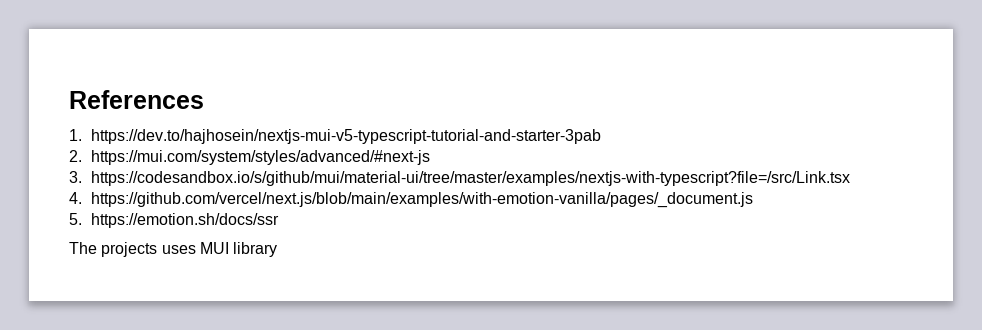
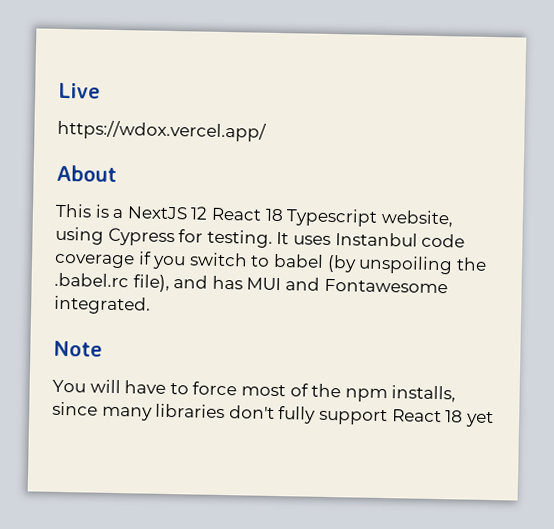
[69,90,204,109] [69,129,602,144] [69,150,431,165] [69,171,851,186] [69,192,754,208] [69,213,280,228] [69,242,278,257] References // 1. https://dev.to/hajhosein/nextjs-mui-v5-typescript-tutorial-and-starter-3pab // 2. https://mui.com/system/styles/advanced/#next-js // 3. https://codesandbox.io/s/github/mui/material-ui/tree/master/examples/nextjs-with-typescript?file=/src/Link.tsx // 4. https://github.com/vercel/next.js/blob/main/examples/with-emotion-vanilla/pages/_document.js // 5. https://emotion.sh/docs/ssr // The projects uses MUI library -> [58,82,101,99] [57,119,267,142] [56,164,117,182] [55,203,454,228] [55,226,466,248] [54,251,487,275] [54,272,448,294] [54,295,151,315] [53,340,103,357] [52,379,457,403] [52,401,494,428] Live // https://wdox.vercel.app/ // About // This is a NextJS 12 React 18 Typescript website, using Cypress for testing. It uses Instanbul code coverage if you switch to babel (by unspoiling the .babel.rc file), and has MUI and Fontawesome integrated. // Note // You will have to force most of the npm installs, since many libraries don't fully support React 18 yet

